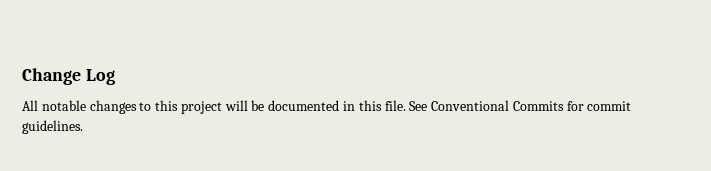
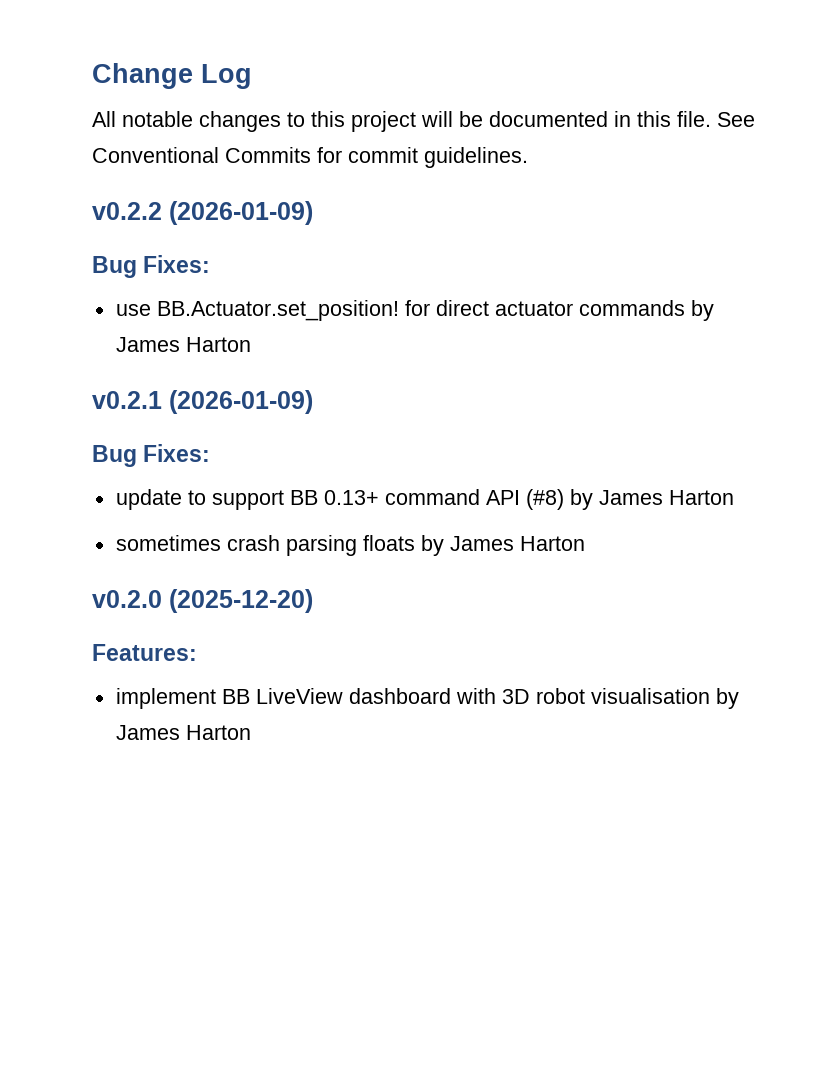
(83, 127) none -> [92,201,313,225] [92,255,211,278] [115,300,714,321] [115,337,251,352] [92,390,313,414] [92,444,211,467] [115,489,734,510] [115,535,585,556] [92,589,313,613] [92,644,197,661] [115,688,739,709] [115,725,251,740] // v0.2.2 (2026-01-09) // Bug Fixes: // use BB.Actuator.set_position! for direct actuator commands by James Harton // v0.2.1 (2026-01-09) // Bug Fixes: // update to support BB 0.13+ command API (#8) by James Harton // sometimes crash parsing floats by James Harton // v0.2.0 (2025-12-20) // Features: // implement BB LiveView dashboard with 3D robot visualisation by James Harton

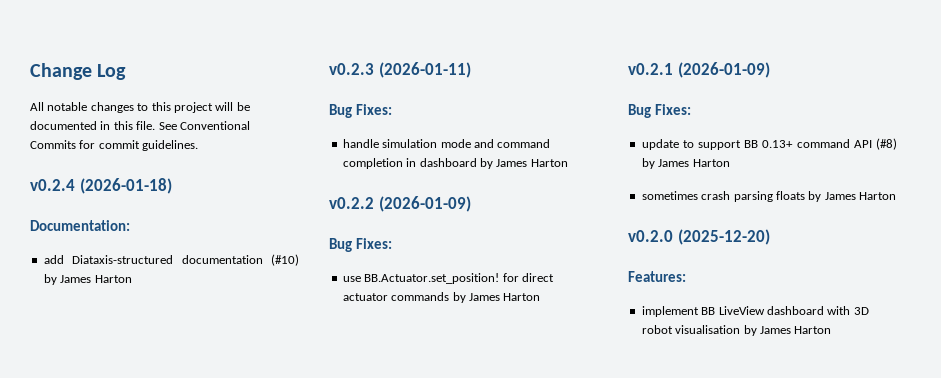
(528, 157) none -> [30,178,172,194] [30,220,130,231] [43,254,299,266] [43,274,132,285] [329,62,471,78] [329,104,392,118] [342,139,551,148] [342,158,568,169] // v0.2.4 (2026-01-18) // Documentation: // add Diataxis-structured documentation (#10) by James Harton // v0.2.3 (2026-01-11) // Bug Fixes: // handle simulation mode and command completion in dashboard by James Harton

